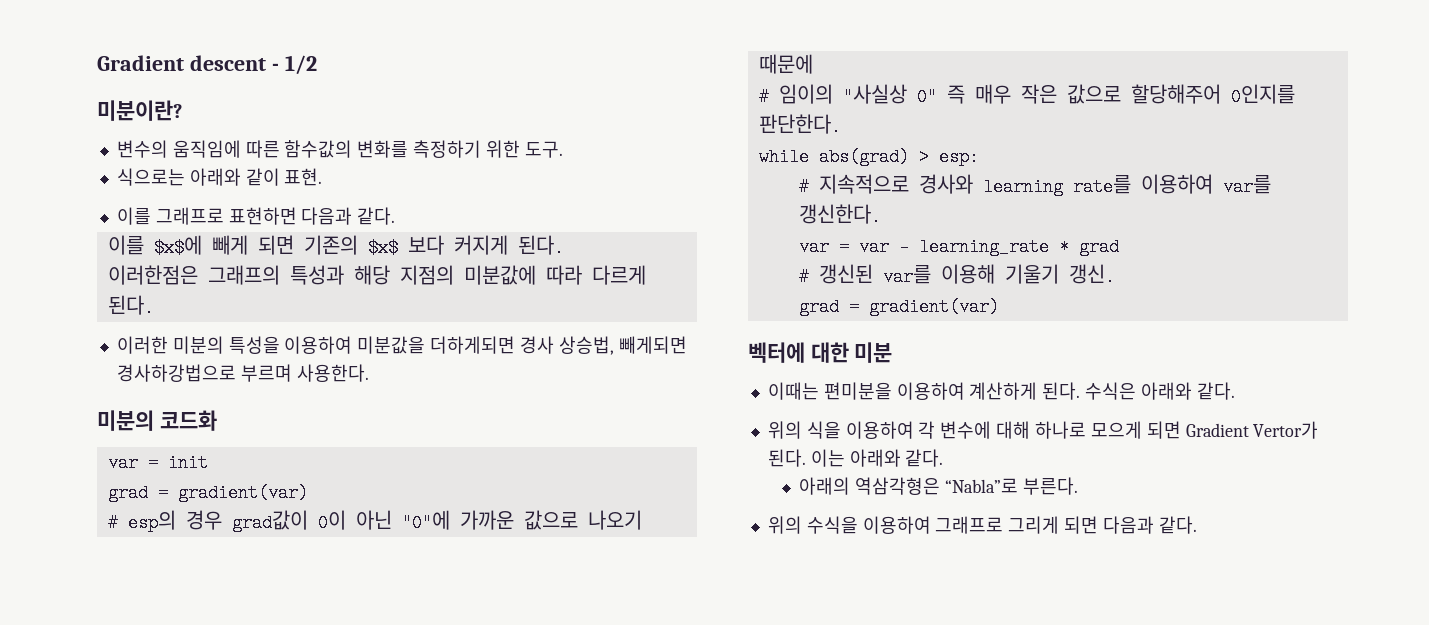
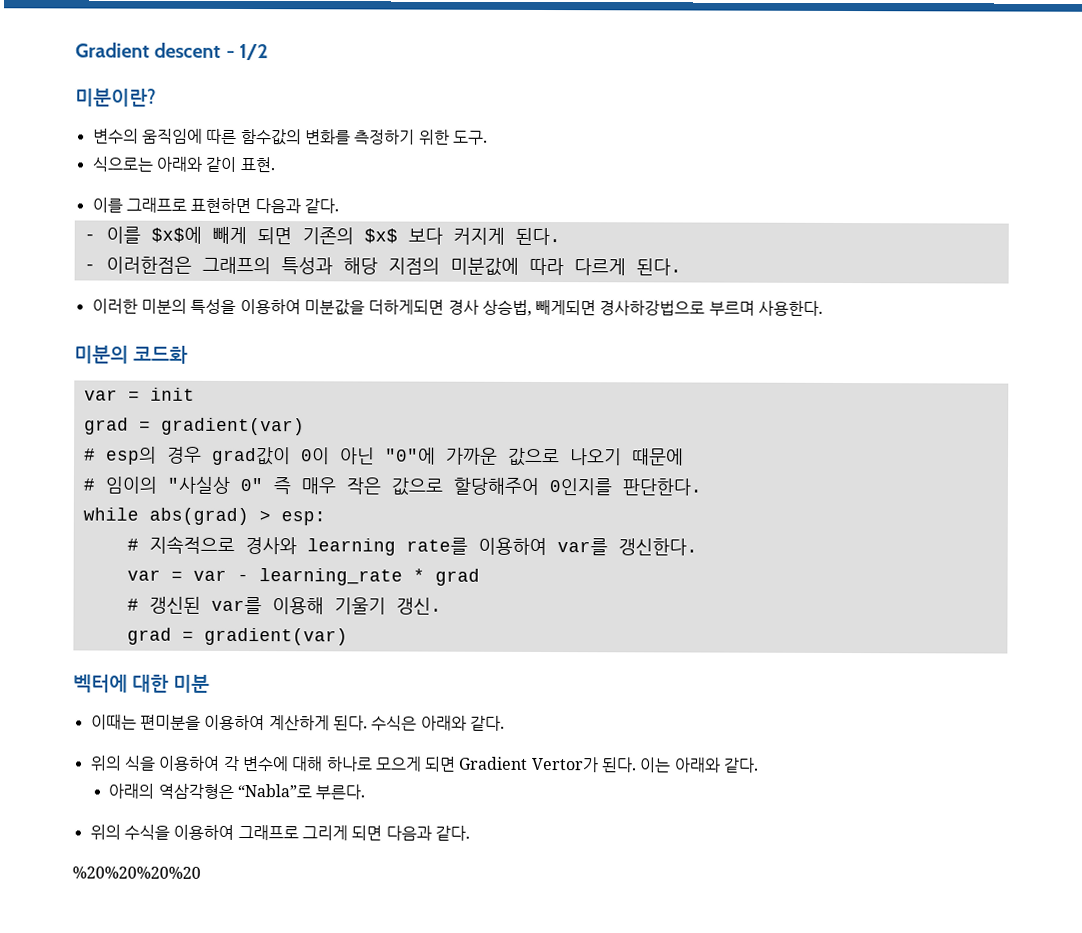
(396, 216) none -> [83,233,96,241] -
(564, 246) none -> [83,263,96,271] -
(1197, 525) none -> [72,866,201,879] // %20%20%20%20

